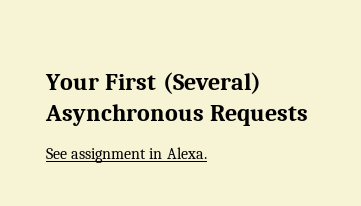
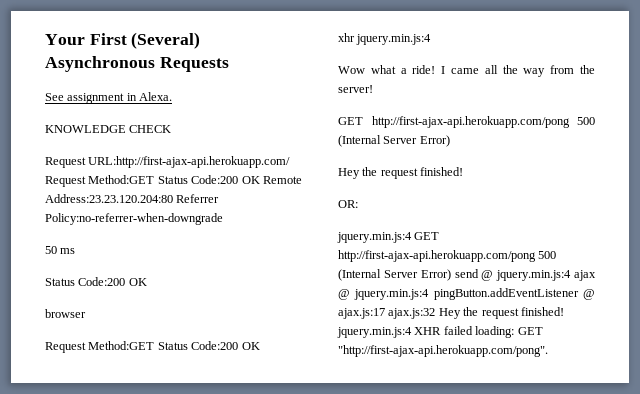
(207, 153) none -> [45,125,172,133] [45,156,291,168] [45,175,302,187] [45,194,220,203] [45,213,223,225] [45,246,76,254] [45,277,147,286] [45,309,86,318] [45,341,260,353] [338,33,432,45] [338,65,595,77] [338,85,373,93] [338,116,595,128] [338,135,450,147] [338,167,464,179] [338,200,358,208] [337,232,440,243] [338,250,557,262] [338,269,596,281] [338,288,595,300] [338,307,564,319] [337,326,543,338] [338,345,548,357] // KNOWLEDGE CHECK // Request URL:http://first-ajax-api.herokuapp.com/ Request Method:GET Status Code:200 OK Remote Address:23.23.120.204:80 Referrer Policy:no-referrer-when-downgrade // 50 ms // Status Code:200 OK // browser // Request Method:GET Status Code:200 OK // xhr jquery.min.js:4 // Wow what a ride! I came all the way from the server! // GET http://first-ajax-api.herokuapp.com/pong 500 (Internal Server Error) // Hey the request finished! // OR: // jquery.min.js:4 GET http://first-ajax-api.herokuapp.com/pong 500 (Internal Server Error) send @ jquery.min.js:4 ajax @ jquery.min.js:4 pingButton.addEventListener @ ajax.js:17 ajax.js:32 Hey the request finished! jquery.min.js:4 XHR failed loading: GET "http://first-ajax-api.herokuapp.com/pong".

